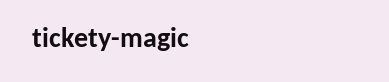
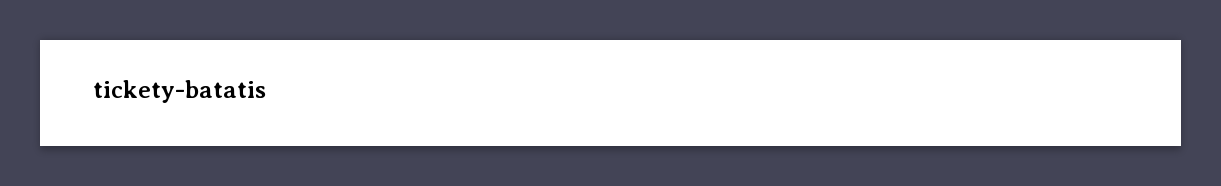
[32,27,189,51] tickety-magic -> [93,80,266,103] tickety-batatis

